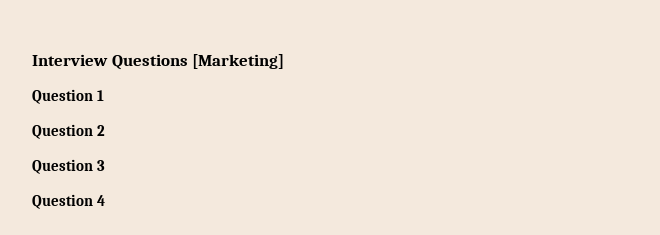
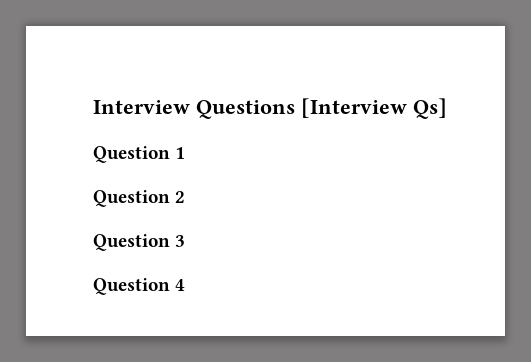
[192,54,285,69] [Marketing] -> [301,98,447,119] [Interview Qs]

